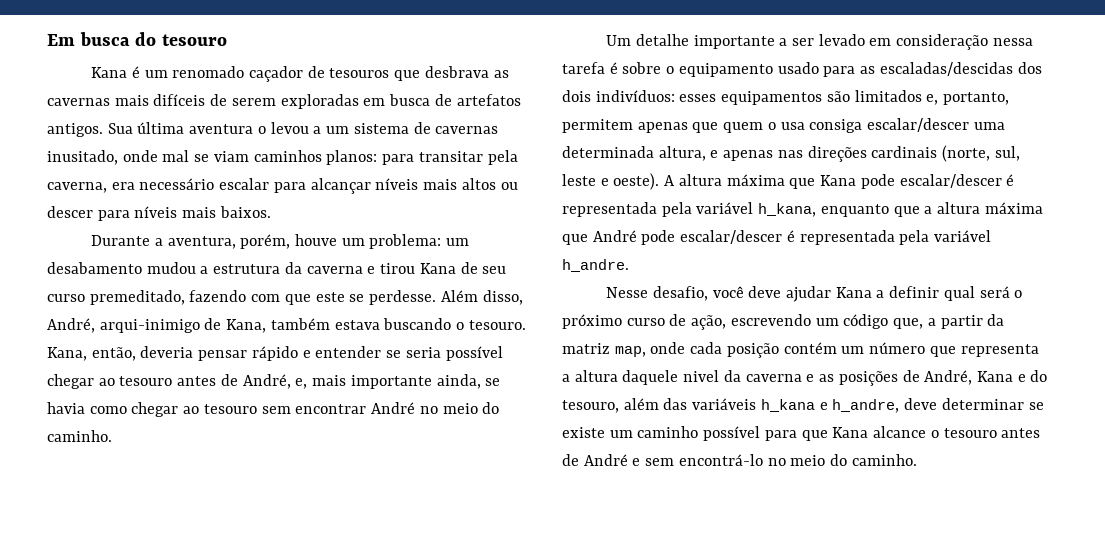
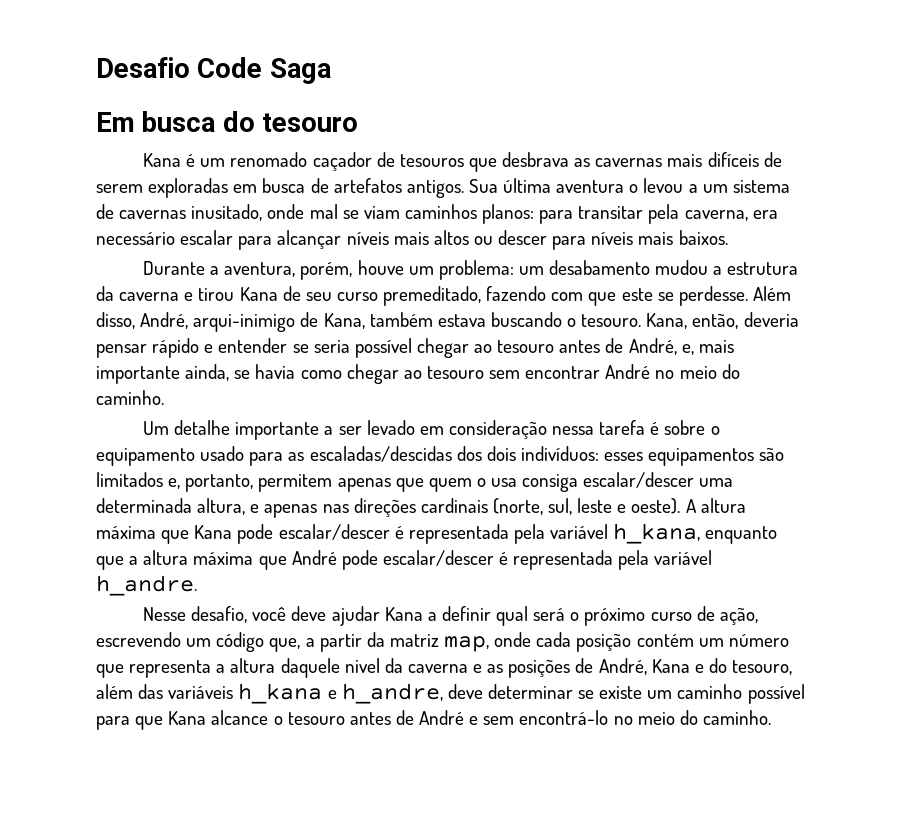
(47, 40) none -> [96,57,331,84] Desafio Code Saga //

